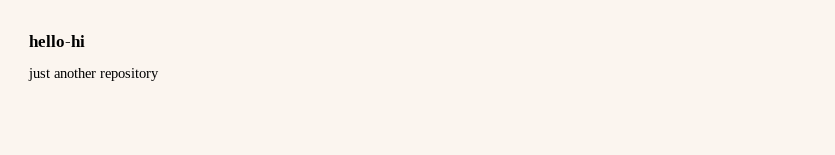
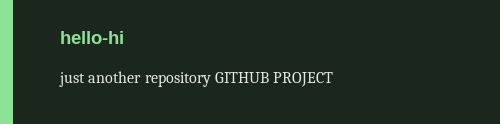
(159, 74) none -> [214,72,334,87] GITHUB PROJECT

